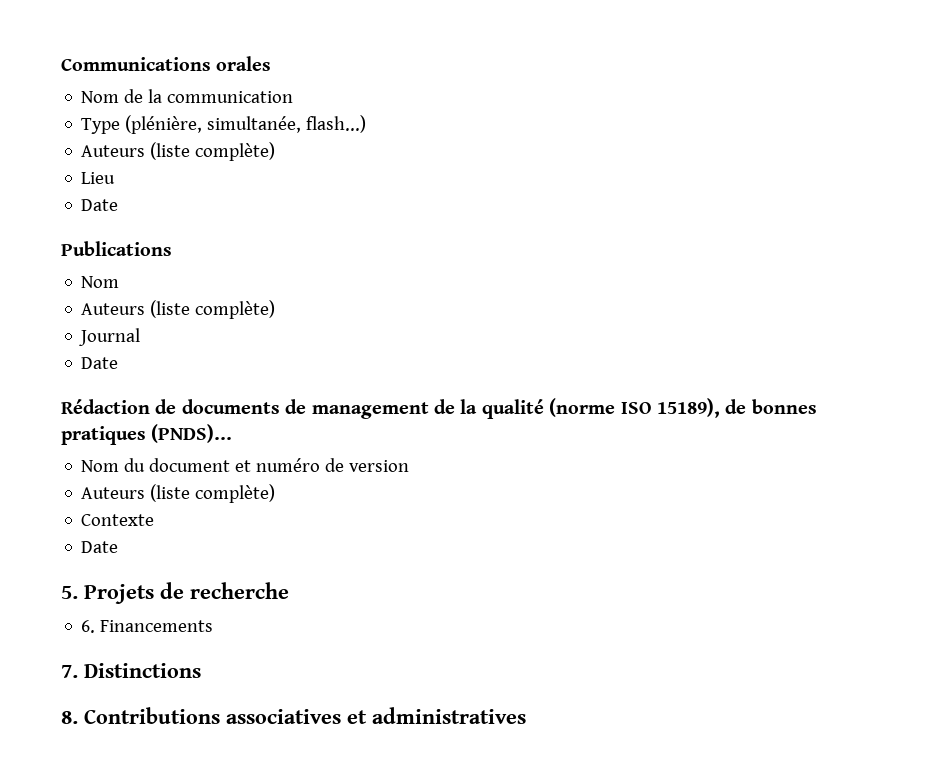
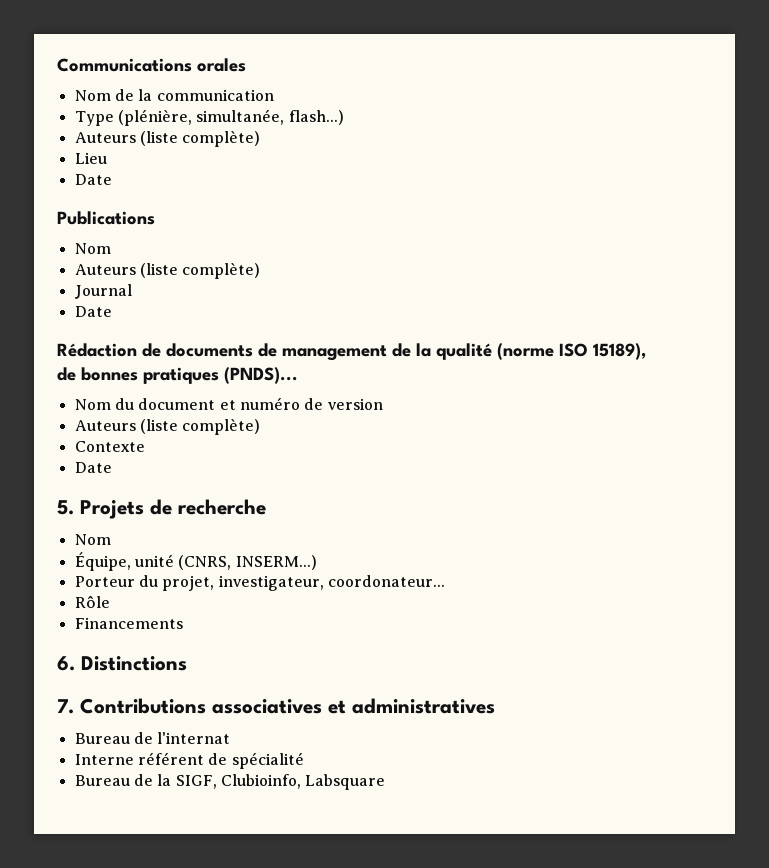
[81,620,96,633] 6. -> [74,534,111,545] [74,552,317,571] [74,575,445,591] [74,595,110,608] Nom // Équipe, unité (CNRS, INSERM...) // Porteur du projet, investigateur, coordonateur... // Rôle //
[61,665,78,678] 7. -> [57,656,75,671] 6.
[61,711,78,724] 8. -> [57,699,74,714] 7.
(526, 715) none -> [74,732,231,744] [74,752,304,769] [74,774,386,790] // Bureau de l'internat // Interne référent de spécialité // Bureau de la SIGF, Clubioinfo, Labsquare

